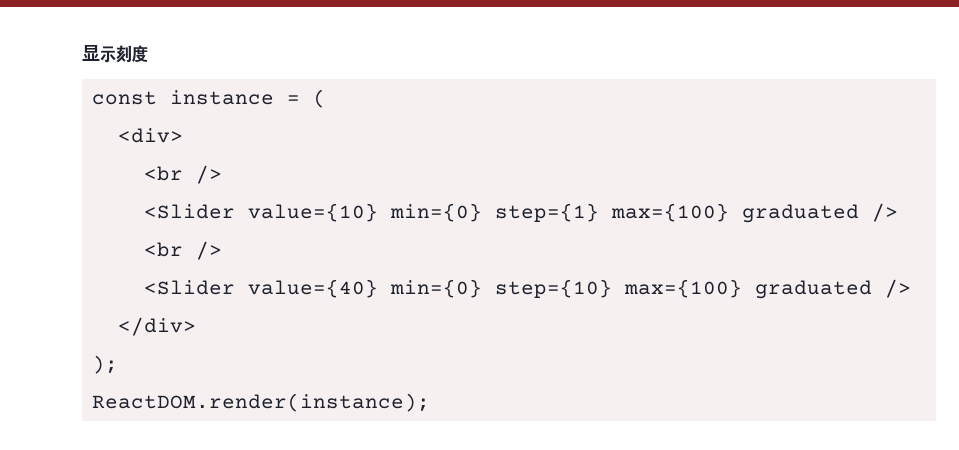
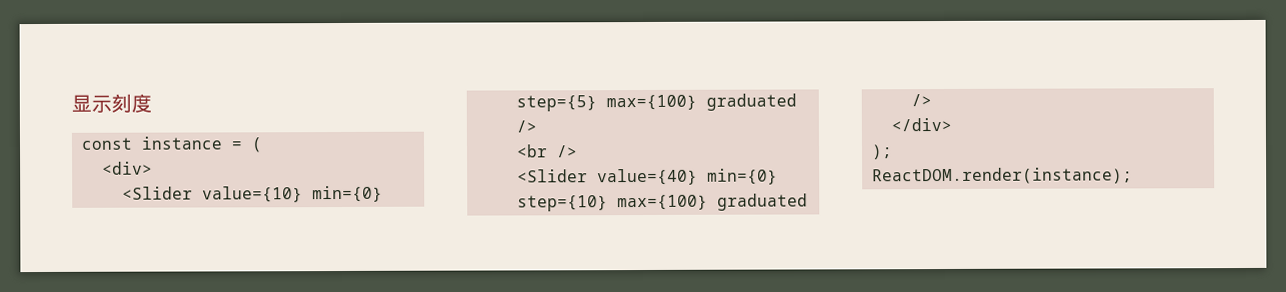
[144,165,223,184] // <br /> -> (154, 168) none
[495,203,600,222] step={1} -> [516,95,598,112] step={5}

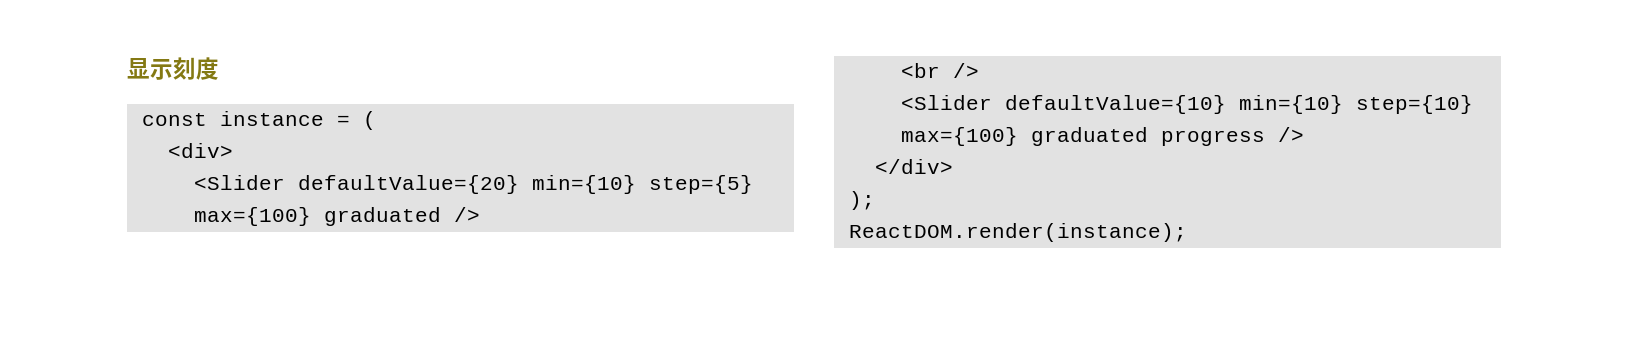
[202,185,384,203] value={10} min={0} -> [297,175,636,194] defaultValue={20} min={10}
[597,168,779,186] value={40} min={0} -> [1004,95,1343,114] defaultValue={10} min={10}
(809, 202) none -> [1160,130,1265,146] progress

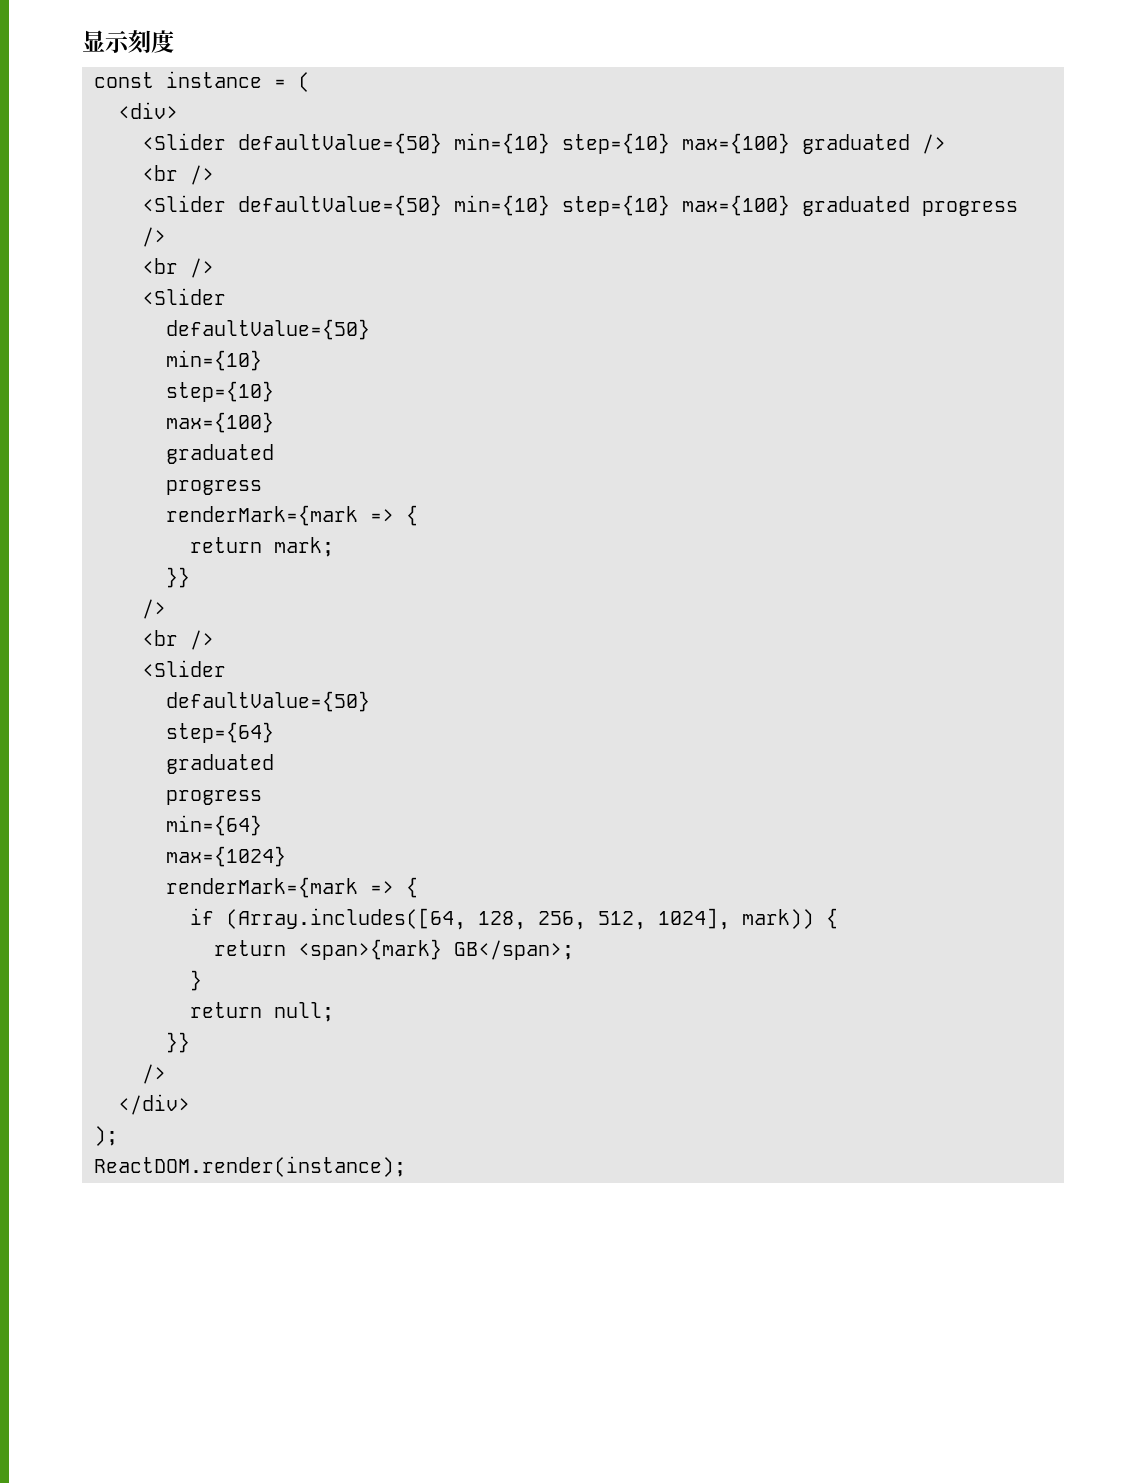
[297,175,753,194] defaultValue={20} min={10} step={5} -> [238,133,670,154] defaultValue={50} min={10} step={10}
[1004,95,1226,114] defaultValue={10} -> [238,195,442,216] defaultValue={50}
(1304, 134) none -> [142,258,214,278] [142,288,226,305] [166,319,370,340] [166,350,262,371] [166,381,274,402] [166,412,274,433] [166,444,274,464] [166,480,262,495] [166,505,418,526] [190,537,334,557] [166,567,190,588] [142,599,166,619] [142,630,214,650] [142,660,226,677] [166,691,370,712] [166,722,274,743] [166,754,274,774] [166,790,262,805] [166,815,262,836] [166,846,286,867] [166,877,418,898] [190,908,838,930] [214,939,574,960] [190,970,202,991] [190,1002,334,1022] [166,1032,190,1053] [142,1064,166,1084] // <br /> // <Slider // defaultValue={50} // min={10} // step={10} // max={100} // graduated // progress // renderMark={mark => { // return mark; // }} // /> // <br /> // <Slider // defaultValue={50} // step={64} // graduated // progress // min={64} // max={1024} // renderMark={mark => { // if (Array.includes([64, 128, 256, 512, 1024], mark)) { // return <span>{mark} GB</span>; // } // return null; // }} // />

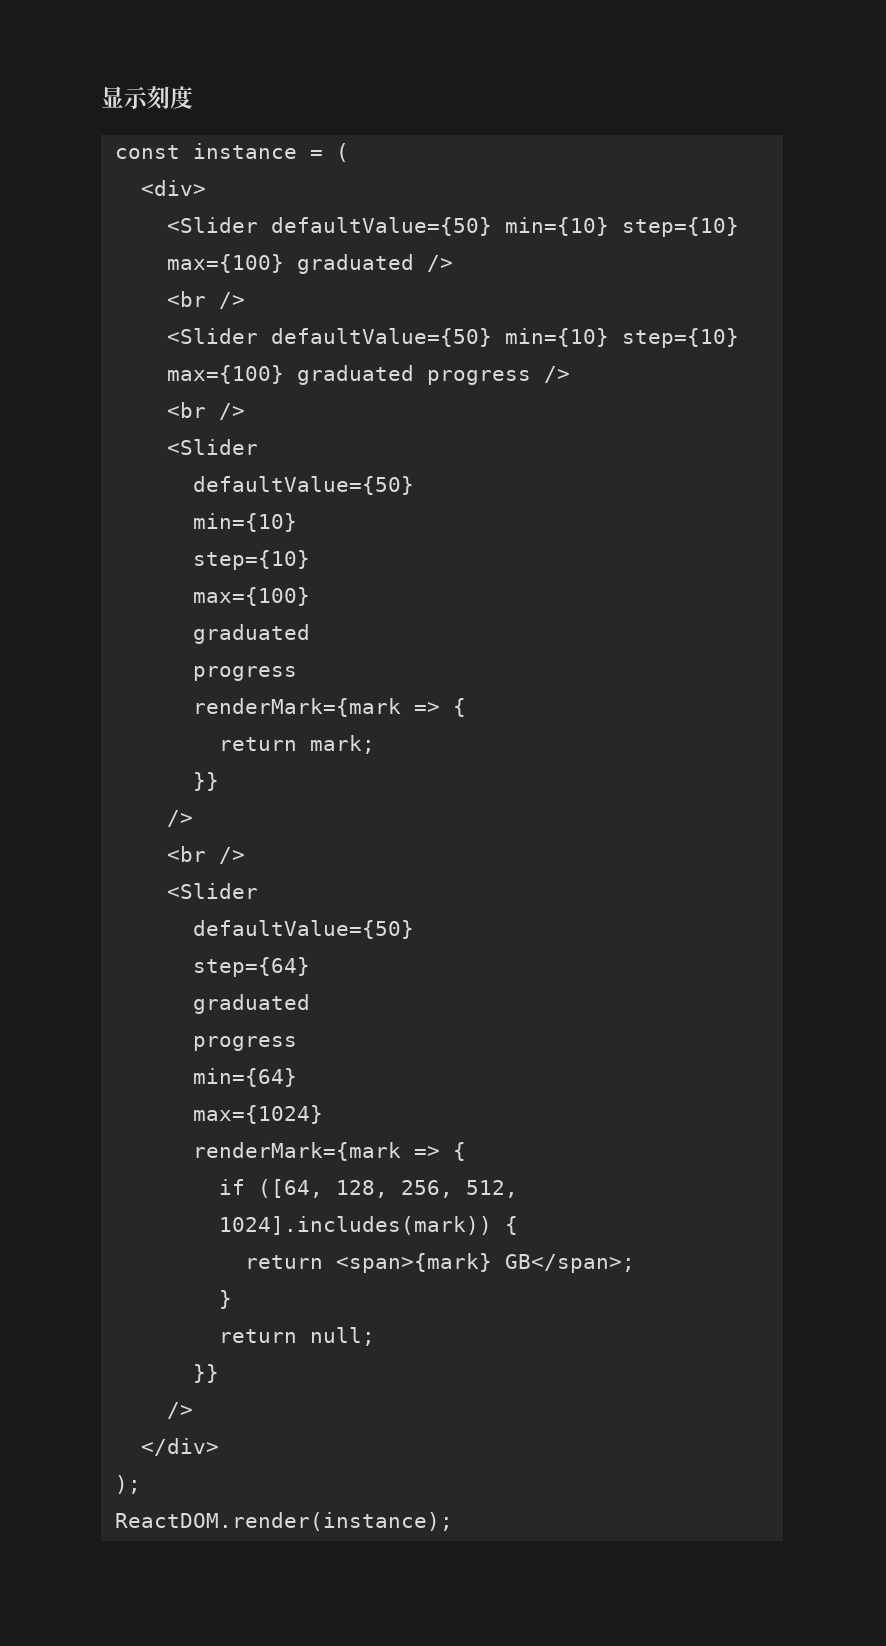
[226,908,466,930] (Array.includes([64, -> [258,1179,324,1198] ([64,
[658,908,814,930] 1024], mark)) -> [219,1216,493,1235] 1024].includes(mark))

